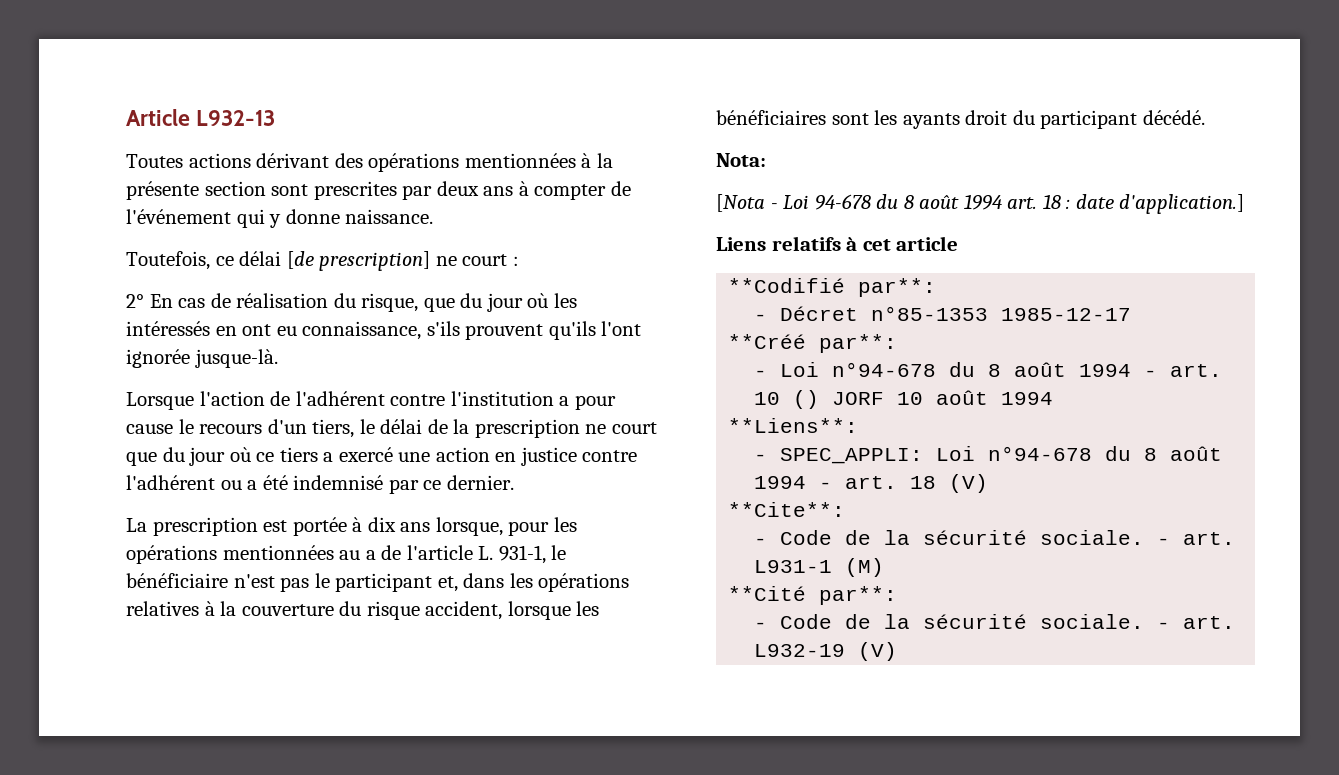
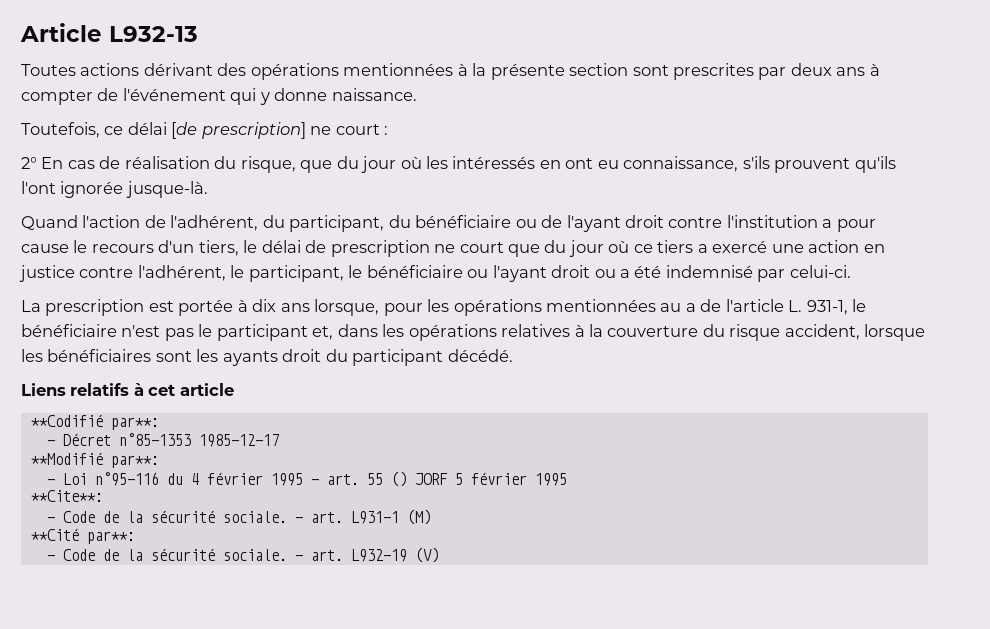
[126,392,194,410] Lorsque -> [21,215,78,230] Quand
[295,391,385,406] l'adhérent -> [170,215,665,232] l'adhérent, du participant, du bénéficiaire ou de l'ayant droit
[453,419,470,434] la -> (327, 246) none
[126,475,215,490] l'adhérent -> [137,265,591,282] l'adhérent, le participant, le bénéficiaire ou l'ayant droit
[423,475,514,490] ce dernier. -> [789,265,851,278] celui-ci.
[716,153,766,167] [716,194,1245,214] // Nota: // [Nota - Loi 94-678 du 8 août 1994 art. 18 : date d'application.] -> (513, 355) none
[728,334,807,349] **Créé -> [30,452,103,465] **Modifié
[832,362,1223,377] [754,392,781,405] n°94-678 du 8 août 1994 - art. 10 -> [94,472,383,486] n°95-116 du 4 février 1995 - art. 55
[897,390,1054,405] [728,418,859,433] [754,446,1223,464] [754,474,989,493] 10 août 1994 // **Liens**: // - SPEC_APPLI: Loi n°94-678 du 8 août 1994 - art. 18 (V) -> [454,472,567,486] 5 février 1995

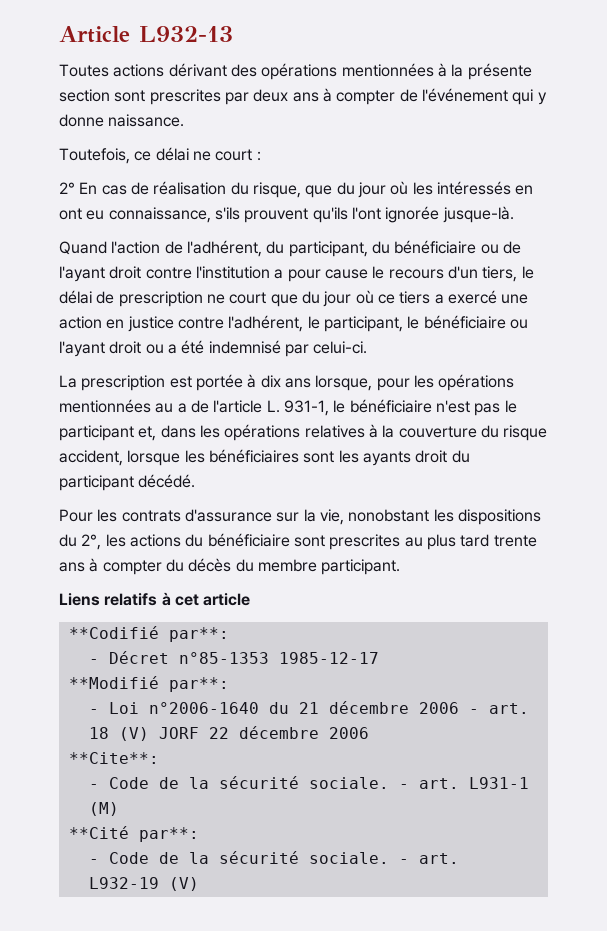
[171,122,306,139] [de prescription] -> (189, 154) none
(513, 355) none -> [59,509,541,525] [59,533,537,550] [59,558,401,575] // Pour les contrats d'assurance sur la vie, nonobstant les dispositions du 2°, les actions du bénéficiaire sont prescrites au plus tard trente ans à compter du décès du membre participant.
[94,471,567,487] n°95-116 du 4 février 1995 - art. 55 () JORF 5 février 1995 -> [148,701,529,714] [88,726,369,741] n°2006-1640 du 21 décembre 2006 - art. 18 (V) JORF 22 décembre 2006

